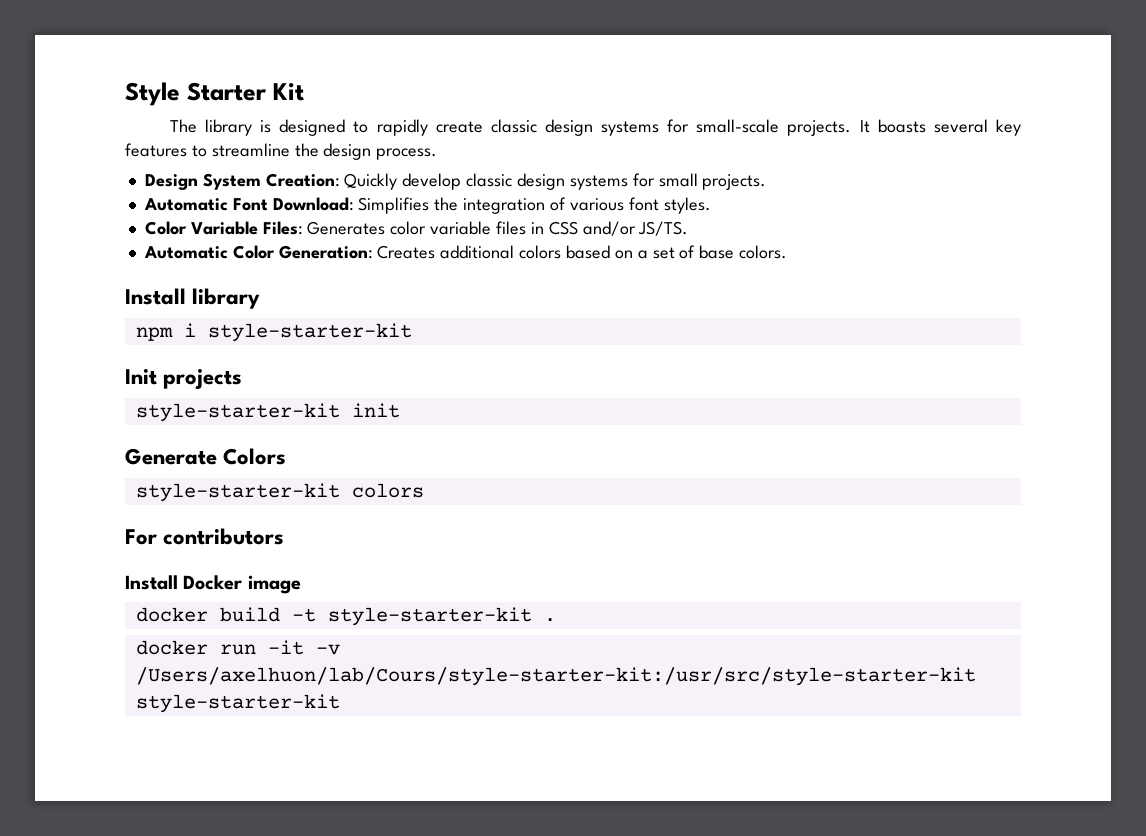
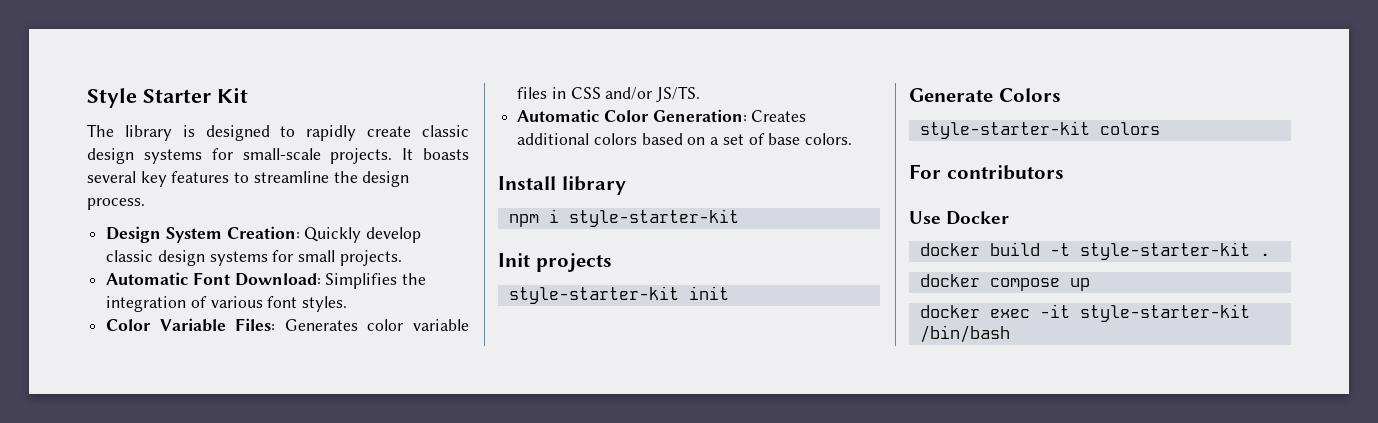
[125,575,178,590] Install -> [909,211,941,224] Use
[247,575,301,594] image -> (1010, 218) none
[219,640,340,655] [135,667,976,686] [135,694,340,713] run -it -v /Users/axelhuon/lab/Cours/style-starter-kit:/usr/src/style-starter-kit style-starter-kit -> [989,278,1090,291] [919,304,1250,322] [919,325,1010,343] compose up // docker exec -it style-starter-kit /bin/bash

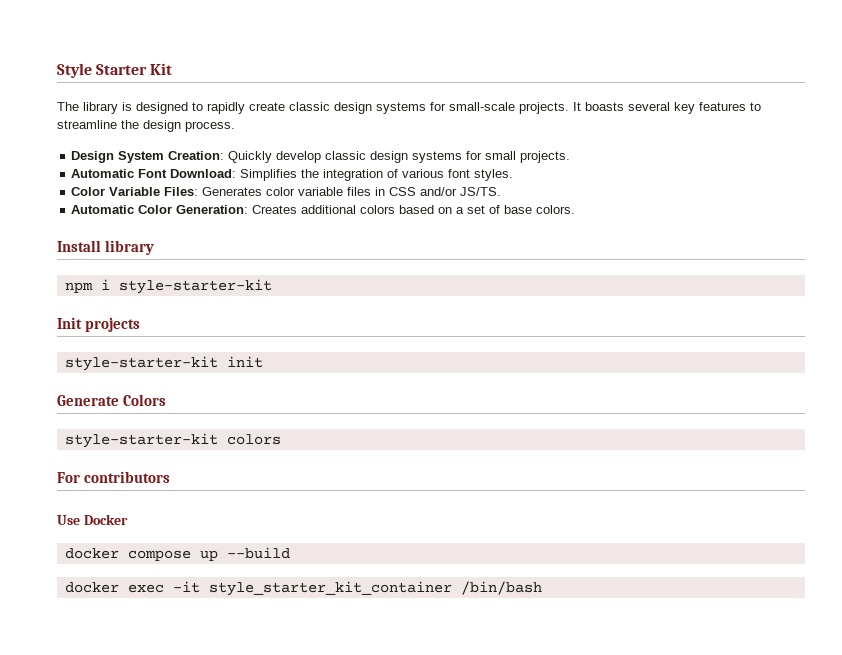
[919,242,1270,260] // docker build -t style-starter-kit . -> (128, 519) none
(1090, 284) none -> [226,547,290,559] --build
[1079,304,1250,322] style-starter-kit -> [208,581,452,596] style_starter_kit_container

